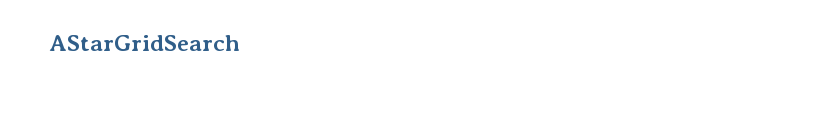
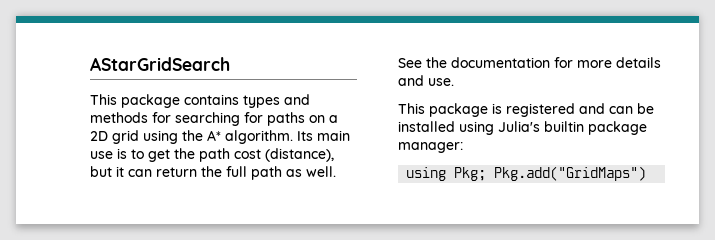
(240, 43) none -> [90,94,310,108] [90,112,338,126] [90,130,350,144] [90,148,334,162] [90,166,336,180] [398,57,661,68] [398,75,454,86] [398,103,654,117] [398,121,647,135] [398,142,463,153] [406,166,647,181] // This package contains types and methods for searching for paths on a 2D grid using the A* algorithm. Its main use is to get the path cost (distance), but it can return the full path as well. See the documentation for more details and use. // This package is registered and can be installed using Julia's builtin package manager: // using Pkg; Pkg.add("GridMaps")

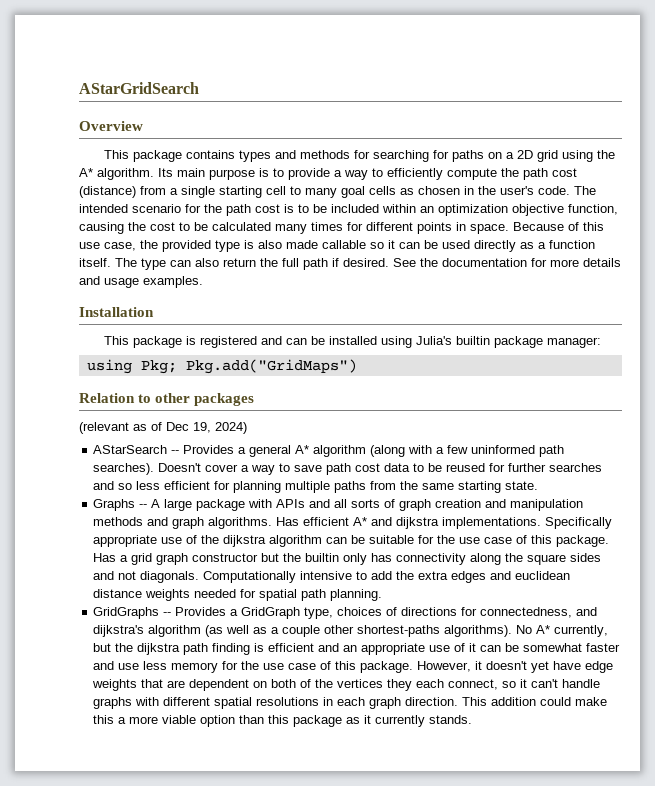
(230, 64) none -> [79,121,143,131] // Overview
[90,148,334,162] [90,166,152,177] use is to get the path cost (distance), but it can -> [209,168,577,180] [79,186,596,198] [79,204,618,216] [79,222,604,234] [79,240,595,252] [79,258,219,270] purpose is to provide a way to efficiently compute the path cost (distance) from a single starting cell to many goal cells as chosen in the user's code. The intended scenario for the path cost is to be included within an optimization objective function, causing the cost to be calculated many times for different points in space. Because of this use case, the provided type is also made callable so it can be used directly as a function itself. The type can also
[286,166,336,177] as well. -> [332,258,389,267] if desired.
[428,78,454,86] use. -> [104,276,203,288] [79,307,154,317] usage examples. // Installation
(647, 173) none -> [79,393,255,406] [79,422,247,434] [93,445,565,457] [93,463,603,475] [93,481,539,493] [93,499,584,511] [93,517,613,529] [93,535,610,547] [93,553,602,565] [93,571,571,583] [93,589,383,601] [93,607,598,619] [93,625,609,637] [93,643,621,655] [93,661,614,673] [92,679,601,691] [93,697,608,709] [93,715,473,727] // Relation to other packages // (relevant as of Dec 19, 2024) // AStarSearch -- Provides a general A* algorithm (along with a few uninformed path searches). Doesn't cover a way to save path cost data to be reused for further searches and so less efficient for planning multiple paths from the same starting state. // Graphs -- A large package with APIs and all sorts of graph creation and manipulation methods and graph algorithms. Has efficient A* and dijkstra implementations. Specifically appropriate use of the dijkstra algorithm can be suitable for the use case of this package. Has a grid graph constructor but the builtin only has connectivity along the square sides and not diagonals. Computationally intensive to add the extra edges and euclidean distance weights needed for spatial path planning. // GridGraphs -- Provides a GridGraph type, choices of directions for connectedness, and dijkstra's algorithm (as well as a couple other shortest-paths algorithms). No A* currently, but the dijkstra path finding is efficient and an appropriate use of it can be somewhat faster and use less memory for the use case of this package. However, it doesn't yet have edge weights that are dependent on both of the vertices they each connect, so it can't handle graphs with different spatial resolutions in each graph direction. This addition could make this a more viable option than this package as it currently stands.

